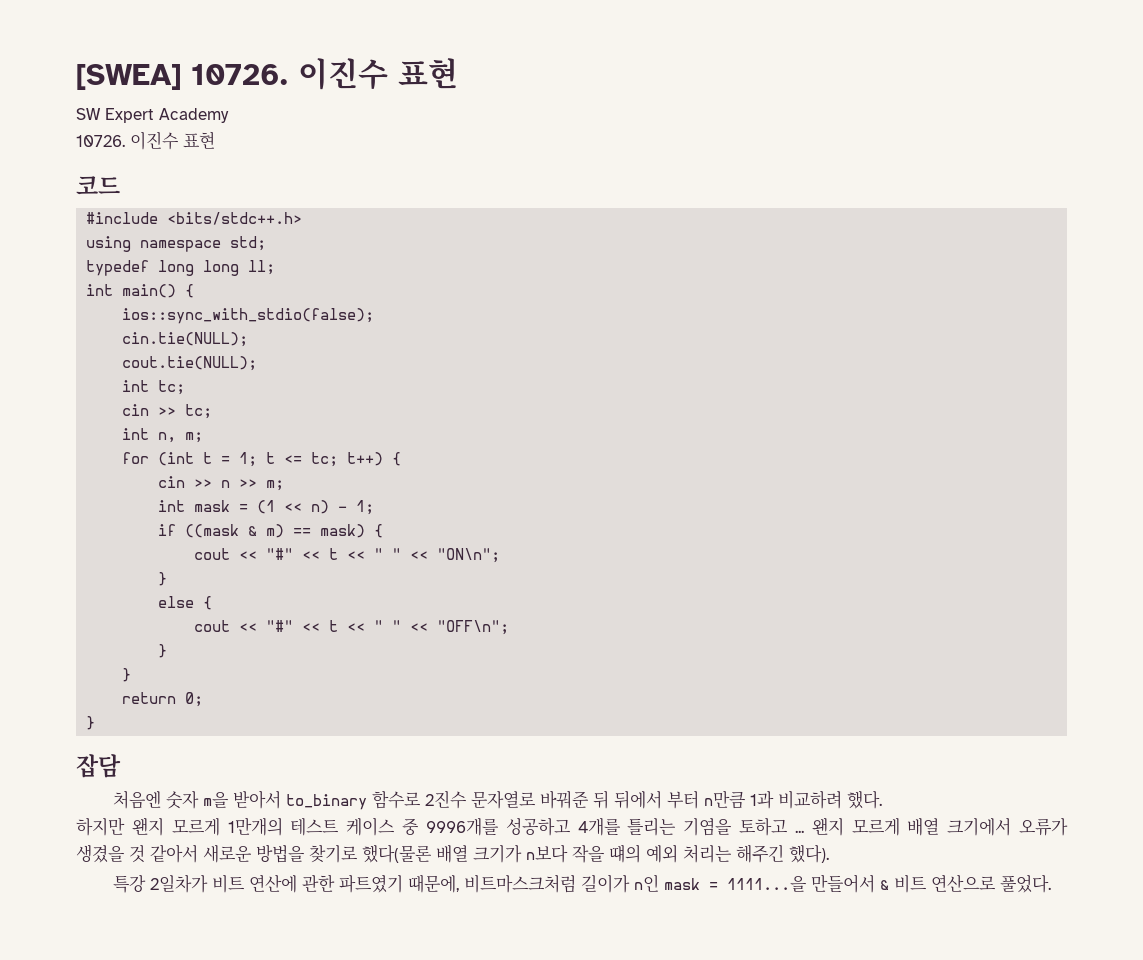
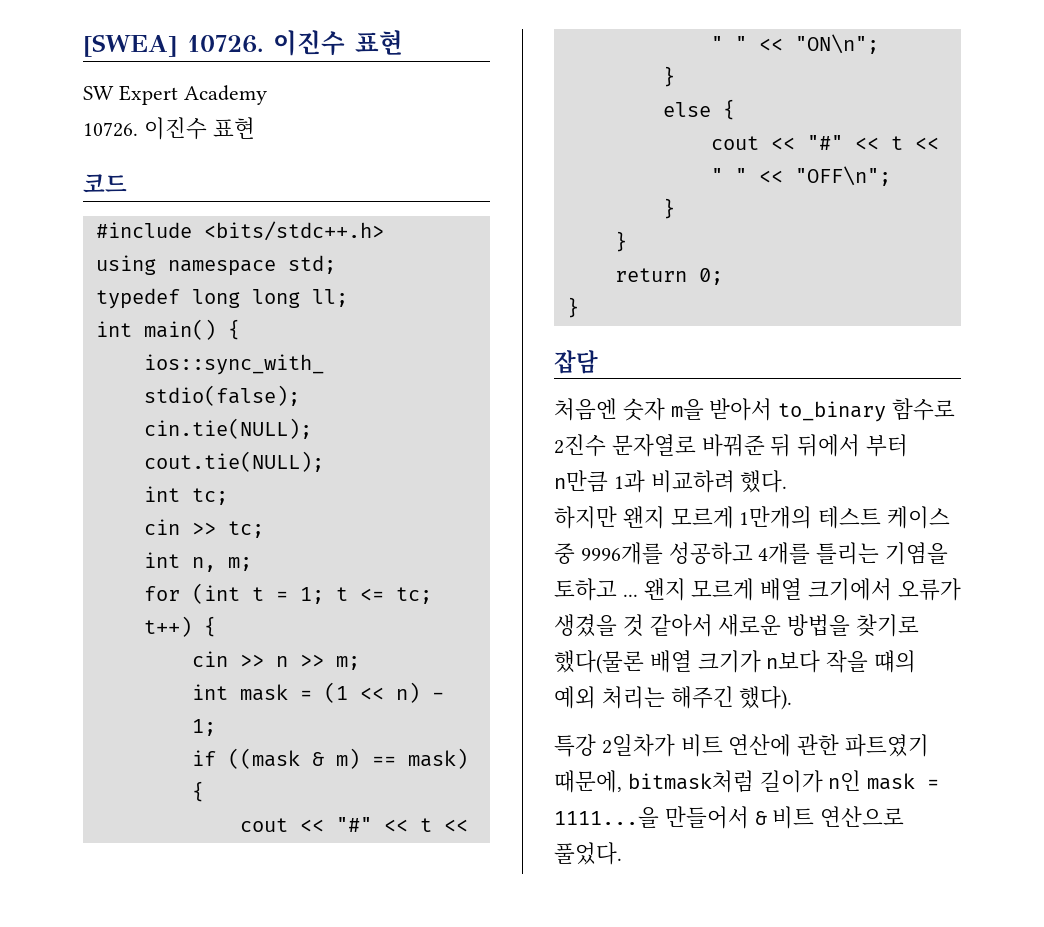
[464,874,577,893] 비트마스크처럼 -> [627,770,754,793] bitmask처럼

